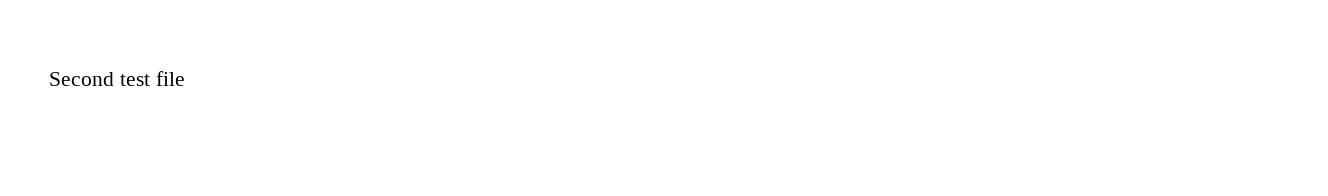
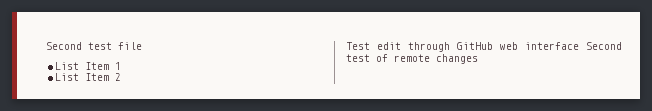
(185, 78) none -> [55,62,122,70] [55,73,122,81] [346,42,622,52] [346,54,478,64] // List Item 1 // List Item 2 // Test edit through GitHub web interface Second test of remote changes

